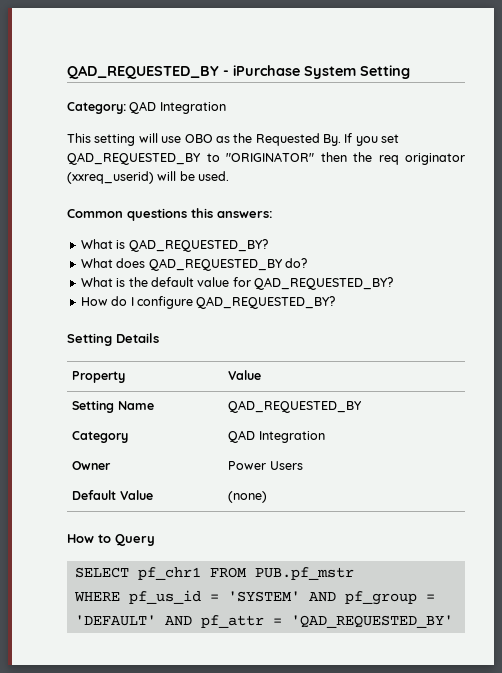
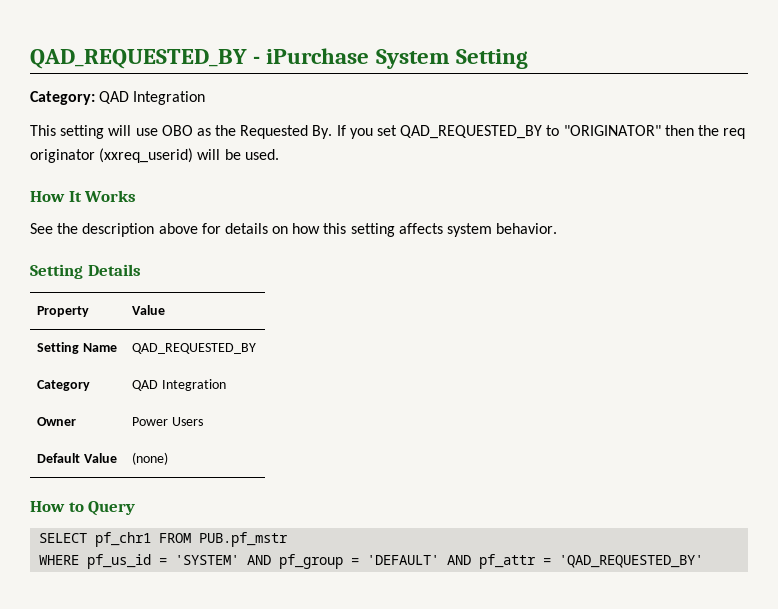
[67,208,273,221] [80,239,268,252] [80,258,307,271] [80,277,393,290] [80,296,336,309] Common questions this answers: // What is QAD_REQUESTED_BY? // What does QAD_REQUESTED_BY do? // What is the default value for QAD_REQUESTED_BY? // How do I configure QAD_REQUESTED_BY? -> [30,190,137,202] [30,223,558,237] How It Works // See the description above for details on how this setting affects system behavior.

